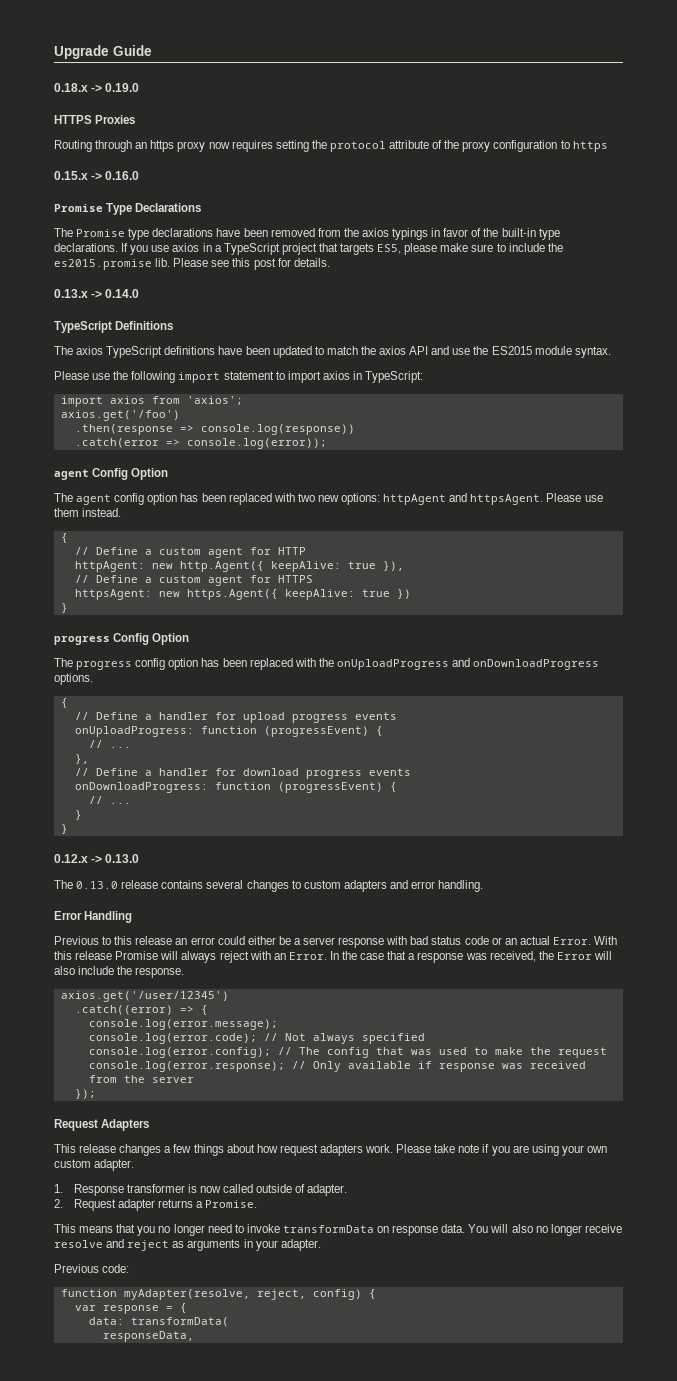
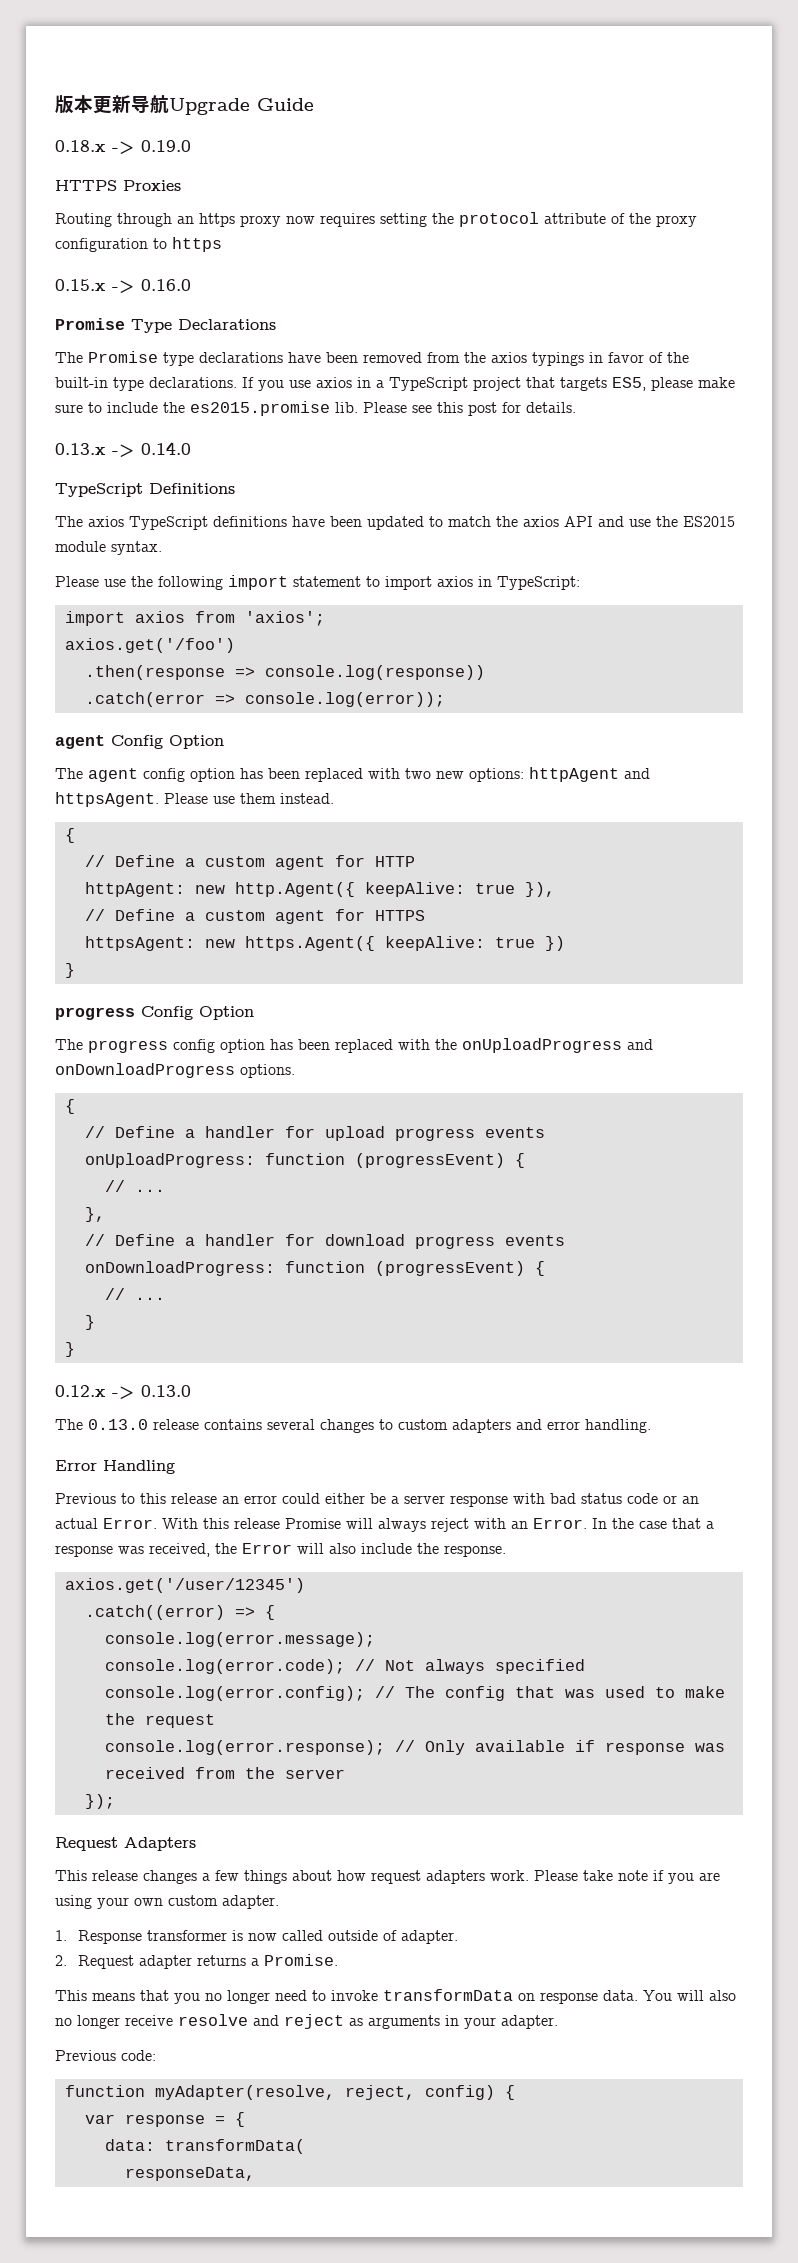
(54, 52) none -> [55,95,169,114] 版本更新导航

